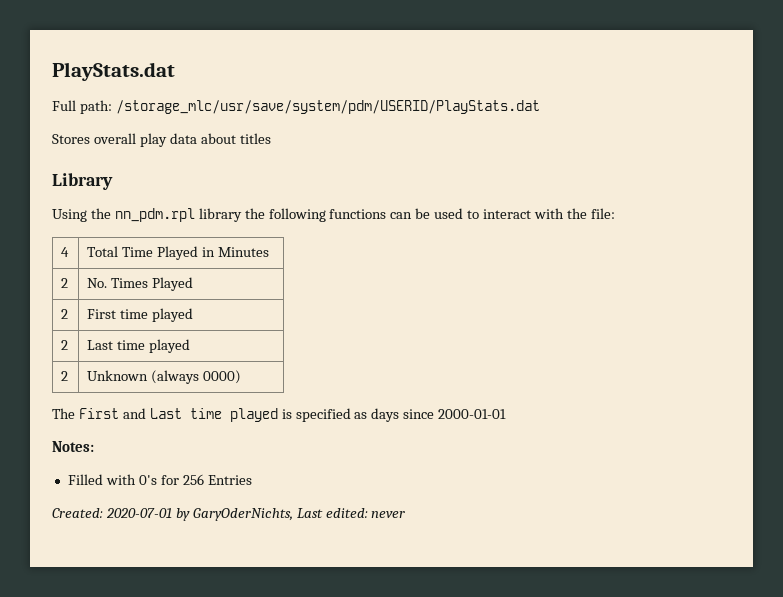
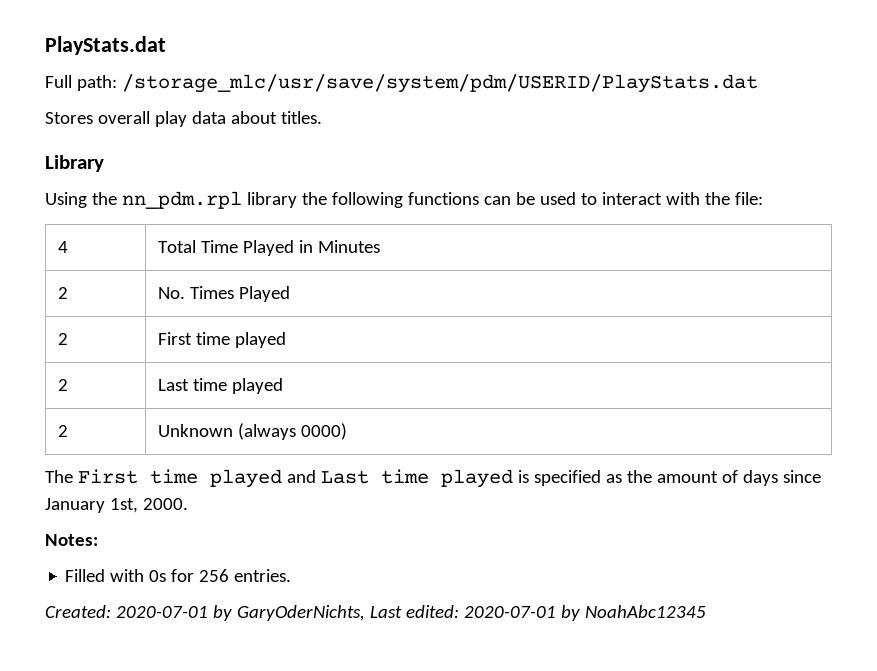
[239,133,271,144] titles -> [280,111,322,124] titles.
(119, 413) none -> [149,469,282,488] time played
[371,408,507,422] days since 2000-01-01 -> [626,470,821,486] [45,498,188,513] the amount of days since January 1st, 2000.
[138,475,157,485] 0's -> [149,570,167,582] 0s
[207,475,252,485] Entries -> [234,569,292,582] entries.
[371,511,406,518] never -> [463,605,706,621] 2020-07-01 by NoahAbc12345

